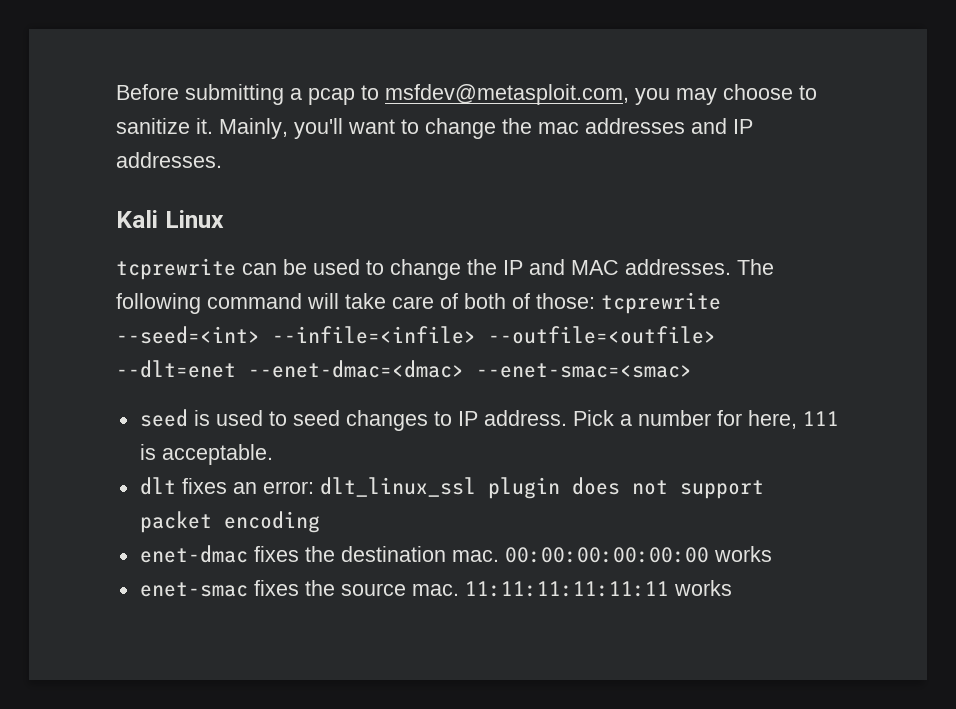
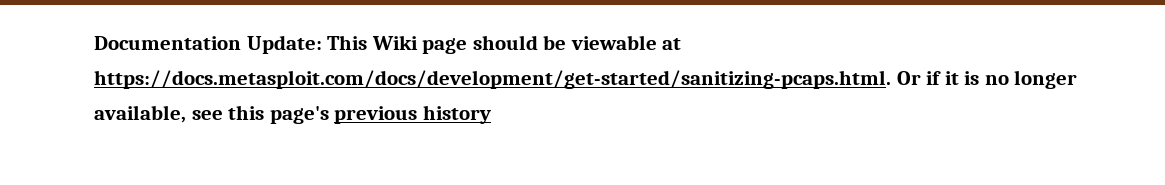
[116,84,817,105] [116,118,753,139] [116,152,222,168] [116,210,224,228] [116,258,774,280] [116,292,721,314] [116,326,716,344] [116,360,692,378] [139,409,839,431] [139,444,273,465] [139,477,764,499] [139,511,320,533] [139,545,772,563] [139,580,732,597] Before submitting a pcap to msfdev@metasploit.com, you may choose to sanitize it. Mainly, you'll want to change the mac addresses and IP addresses. // Kali Linux // tcprewrite can be used to change the IP and MAC addresses. The following command will take care of both of those: tcprewrite --seed=<int> --infile=<infile> --outfile=<outfile> --dlt=enet --enet-dmac=<dmac> --enet-smac=<smac> // seed is used to seed changes to IP address. Pick a number for here, 111 is acceptable. // dlt fixes an error: dlt_linux_ssl plugin does not support packet encoding // enet-dmac fixes the destination mac. 00:00:00:00:00:00 works // enet-smac fixes the source mac. 11:11:11:11:11:11 works -> [94,35,682,54] [94,70,1078,89] [94,105,491,124] Documentation Update: This Wiki page should be viewable at https://docs.metasploit.com/docs/development/get-started/sanitizing-pcaps.html. Or if it is no longer available, see this page's previous history

